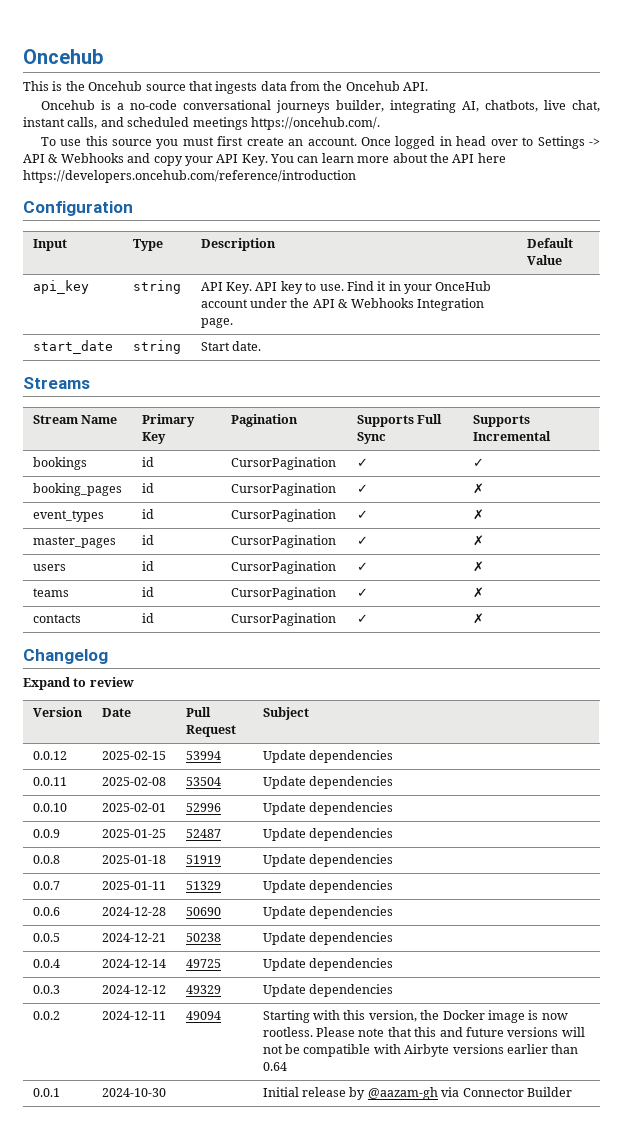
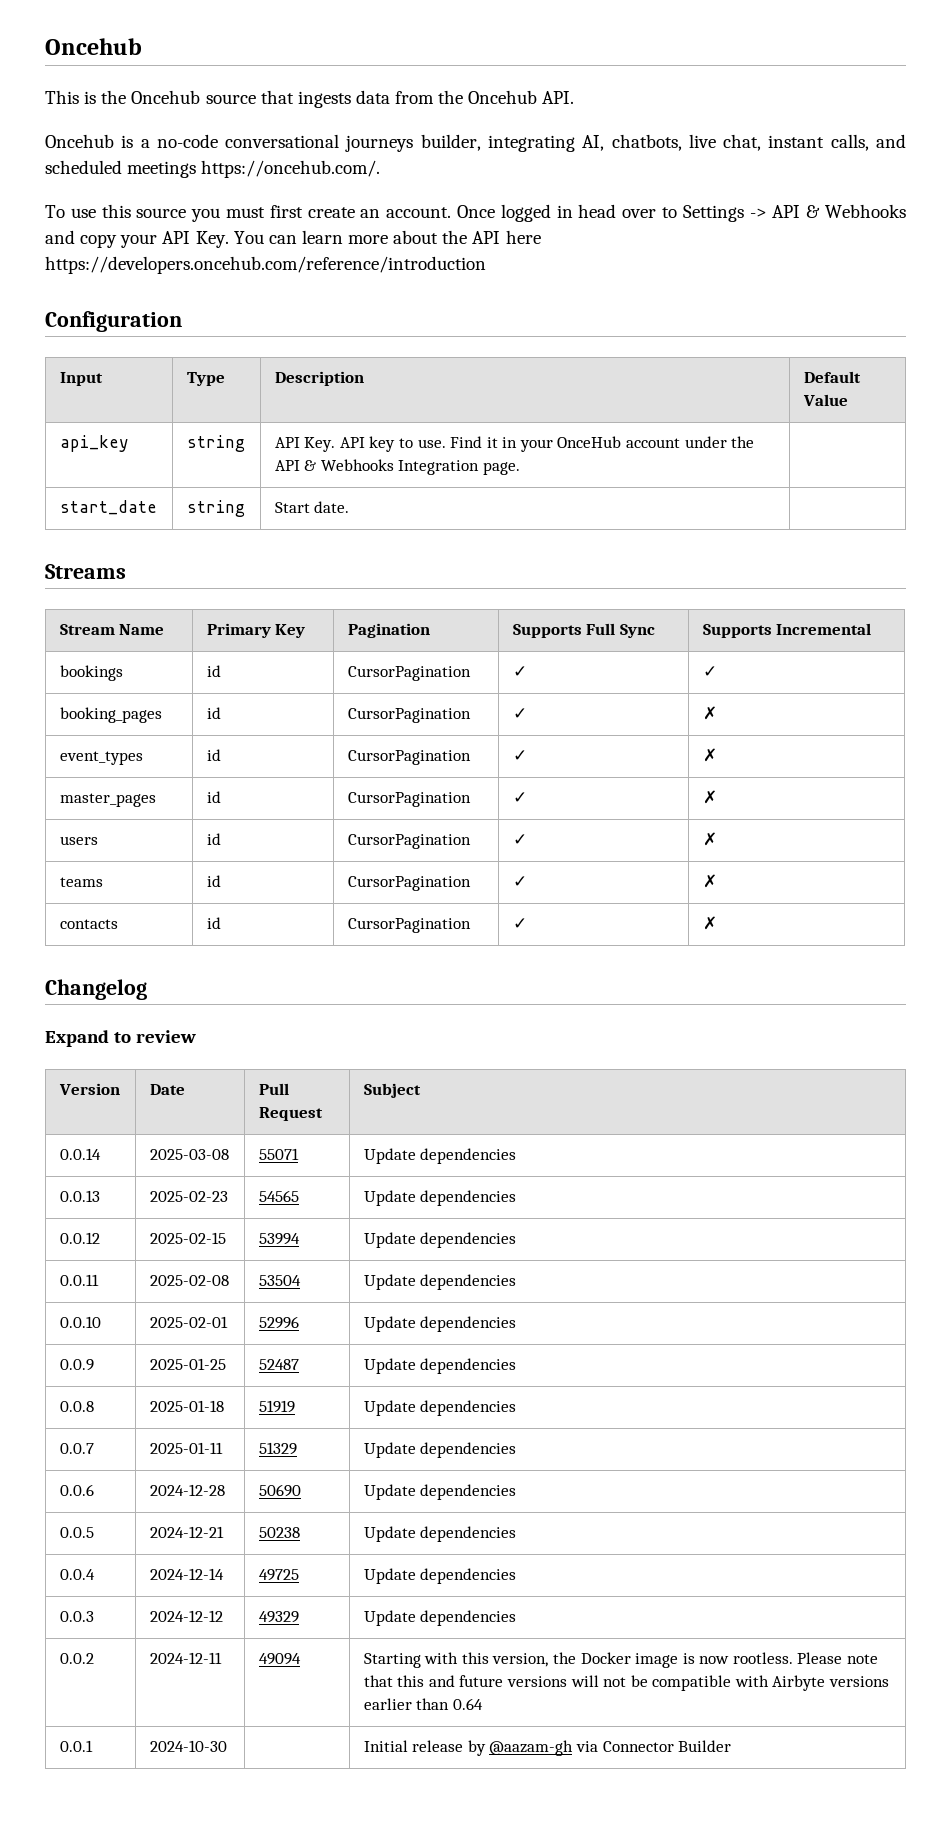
(309, 713) none -> [59,1148,101,1160] [149,1149,229,1160] [258,1148,299,1160] [363,1148,517,1164] [59,1190,100,1202] [149,1191,228,1202] [258,1190,299,1202] [363,1190,517,1206] // 0.0.14 | 2025-03-08 | 55071 | Update dependencies // 0.0.13 | 2025-02-23 | 54565 | Update dependencies

